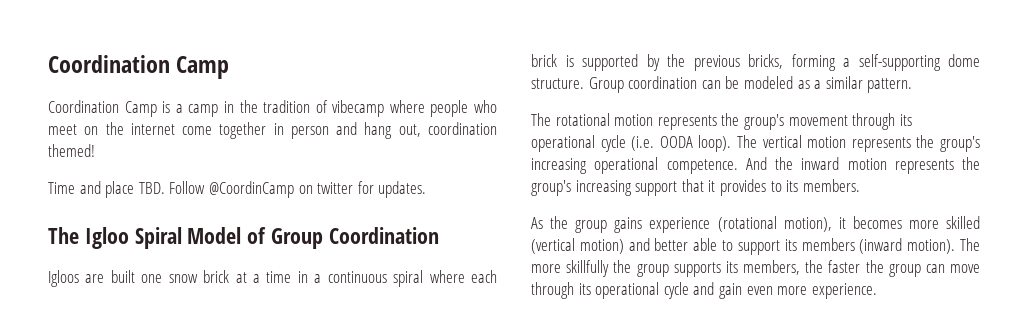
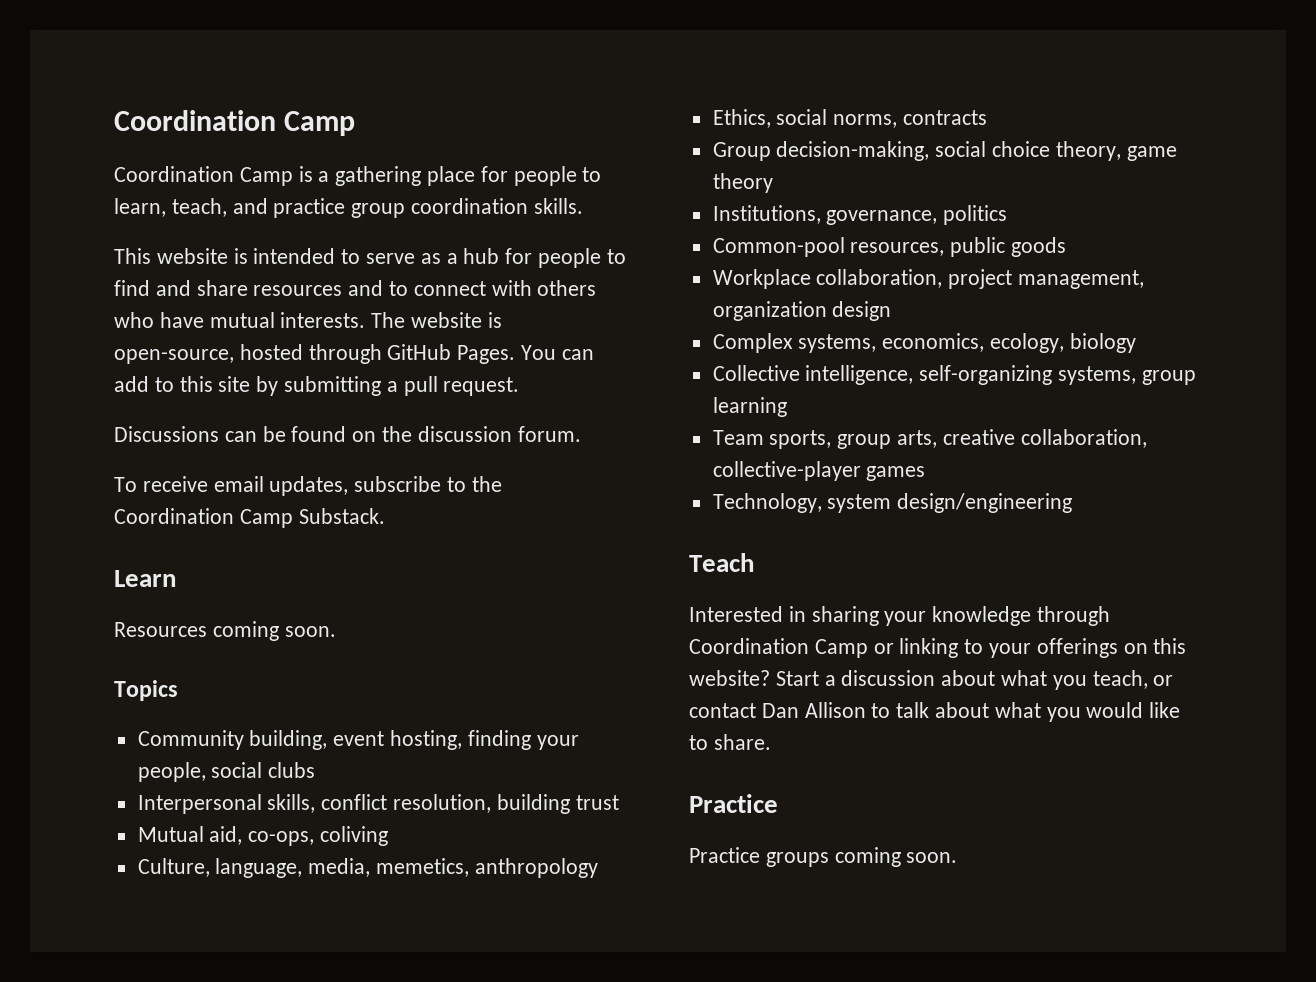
[188,100,497,117] [48,122,497,139] [48,144,95,157] [48,181,427,198] [48,227,439,249] [48,270,497,287] [531,54,980,71] [531,76,913,93] [531,113,912,130] [531,135,980,152] [531,157,980,174] [531,179,860,196] [531,216,980,233] [531,238,980,255] [531,260,980,277] [531,282,877,299] camp in the tradition of vibecamp where people who meet on the internet come together in person and hang out, coordination themed! // Time and place TBD. Follow @CoordinCamp on twitter for updates. // The Igloo Spiral Model of Group Coordination // Igloos are built one snow brick at a time in a continuous spiral where each brick is supported by the previous bricks, forming a self-supporting dome structure. Group coordination can be modeled as a similar pattern. // The rotational motion represents the group's movement through its operational cycle (i.e. OODA loop). The vertical motion represents the group's increasing operational competence. And the inward motion represents the group's increasing support that it provides to its members. // As the group gains experience (rotational motion), it becomes more skilled (vertical motion) and better able to support its members (inward motion). The more skillfully the group supports its members, the faster the group can move through its operational cycle and gain even more experience. -> [335,166,602,186] [114,198,583,218] [114,248,626,268] [114,280,597,296] [114,312,502,328] [114,344,594,364] [114,376,520,396] [114,426,581,442] [114,476,502,496] [114,508,385,528] [114,570,176,587] [114,621,336,641] [114,680,178,701] [137,730,579,750] [137,762,316,782] [137,794,619,814] [137,826,389,846] [137,858,598,878] [712,109,988,128] [712,141,1177,161] [712,173,773,193] [712,205,1008,225] [712,237,1067,257] [712,269,1145,289] [712,301,892,321] [712,333,1136,353] [712,365,1196,385] [712,397,787,417] [712,429,1147,449] [712,461,926,481] [712,493,1073,513] [689,553,754,572] [689,606,1111,626] [689,638,1187,658] [689,670,1174,690] [689,702,1181,722] [689,734,771,750] [689,794,778,813] [689,847,958,867] gathering place for people to learn, teach, and practice group coordination skills. // This website is intended to serve as a hub for people to find and share resources and to connect with others who have mutual interests. The website is open-source, hosted through GitHub Pages. You can add to this site by submitting a pull request. // Discussions can be found on the discussion forum. // To receive email updates, subscribe to the Coordination Camp Substack. // Learn // Resources coming soon. // Topics // Community building, event hosting, finding your people, social clubs // Interpersonal skills, conflict resolution, building trust // Mutual aid, co-ops, coliving // Culture, language, media, memetics, anthropology // Ethics, social norms, contracts // Group decision-making, social choice theory, game theory // Institutions, governance, politics // Common-pool resources, public goods // Workplace collaboration, project management, organization design // Complex systems, economics, ecology, biology // Collective intelligence, self-organizing systems, group learning // Team sports, group arts, creative collaboration, collective-player games // Technology, system design/engineering // Teach // Interested in sharing your knowledge through Coordination Camp or linking to your offerings on this website? Start a discussion about what you teach, or contact Dan Allison to talk about what you would like to share. // Practice // Practice groups coming soon.

